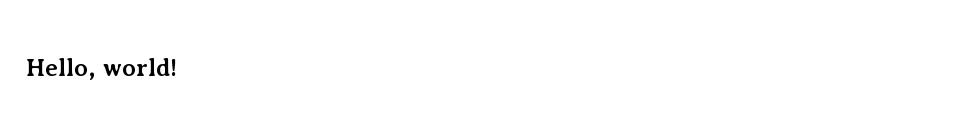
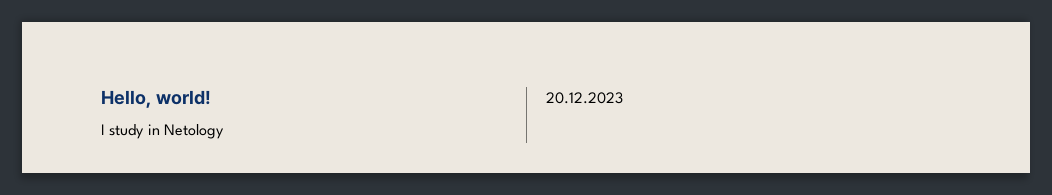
(177, 67) none -> [101,124,224,139] [546,92,623,104] // I study in Netology // 20.12.2023

